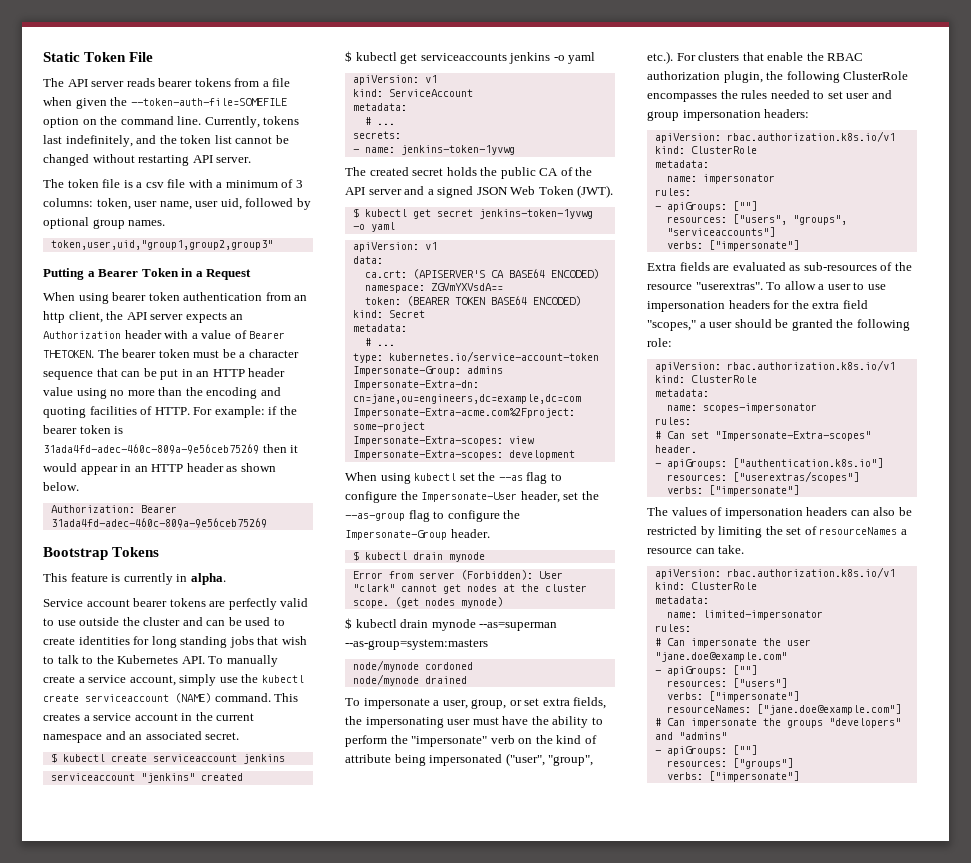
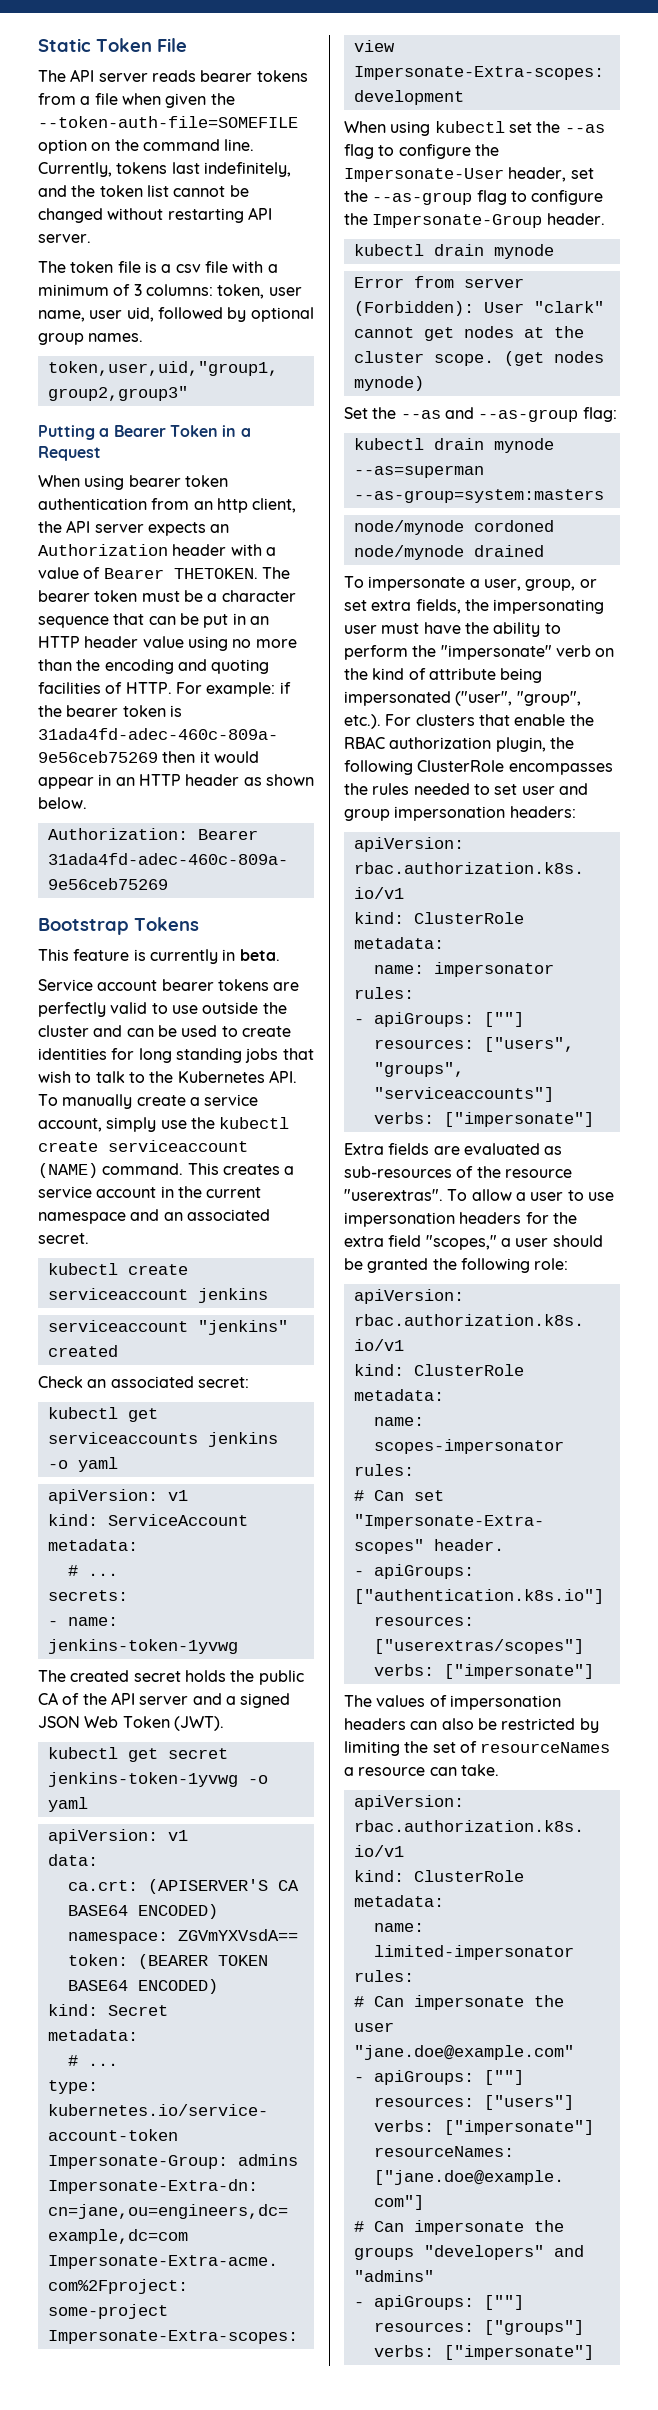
[190,573,226,585] alpha. -> [239,949,280,961] beta.
[50,753,57,763] $ -> (89, 1238) none
[345,51,352,62] $ -> [38,1376,249,1388] Check an associated secret: //
[352,208,359,218] $ -> (224, 1723) none
[352,551,359,561] $ -> (605, 219) none
[345,618,352,629] $ -> [344,407,617,422] Set the --as and --as-group flag: //

